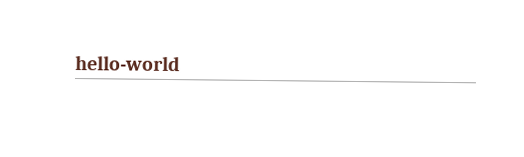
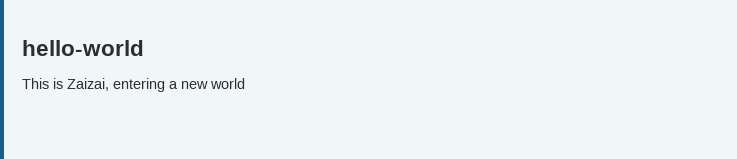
(180, 63) none -> [22,78,245,92] // This is Zaizai, entering a new world

